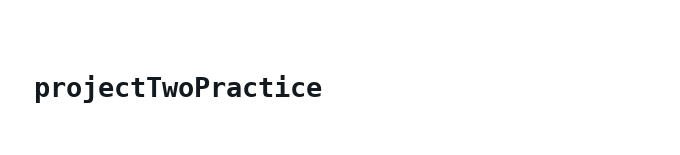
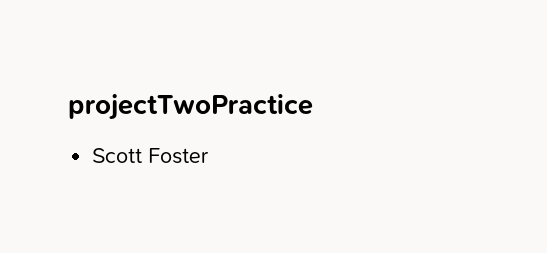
(322, 89) none -> [92,148,210,164] // Scott Foster

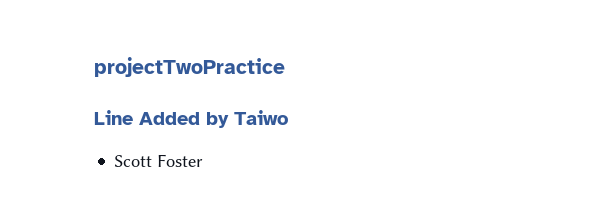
(313, 107) none -> [94,110,288,128] // Line Added by Taiwo

